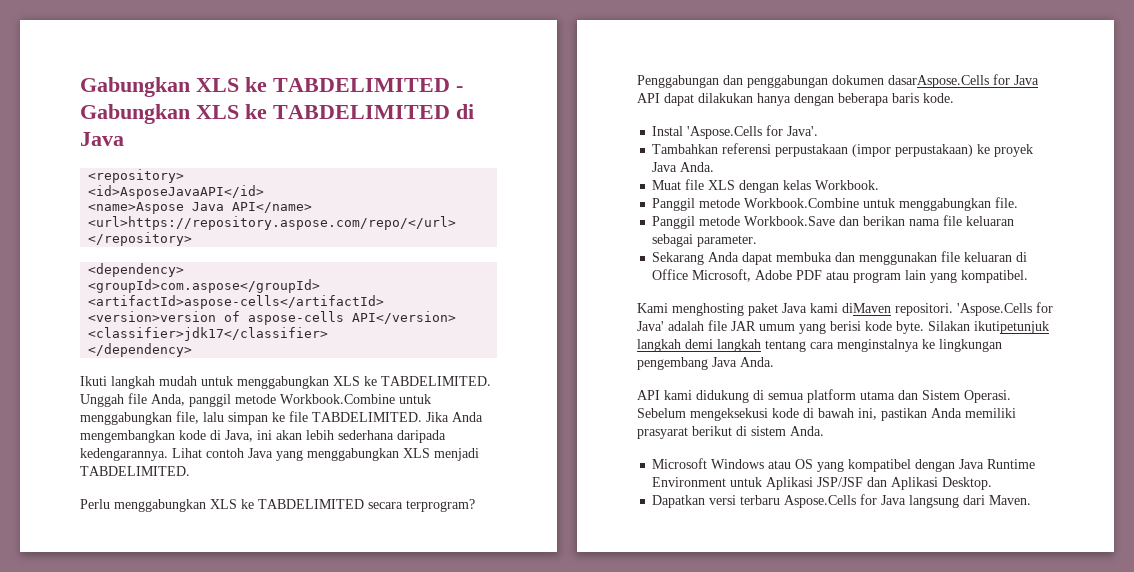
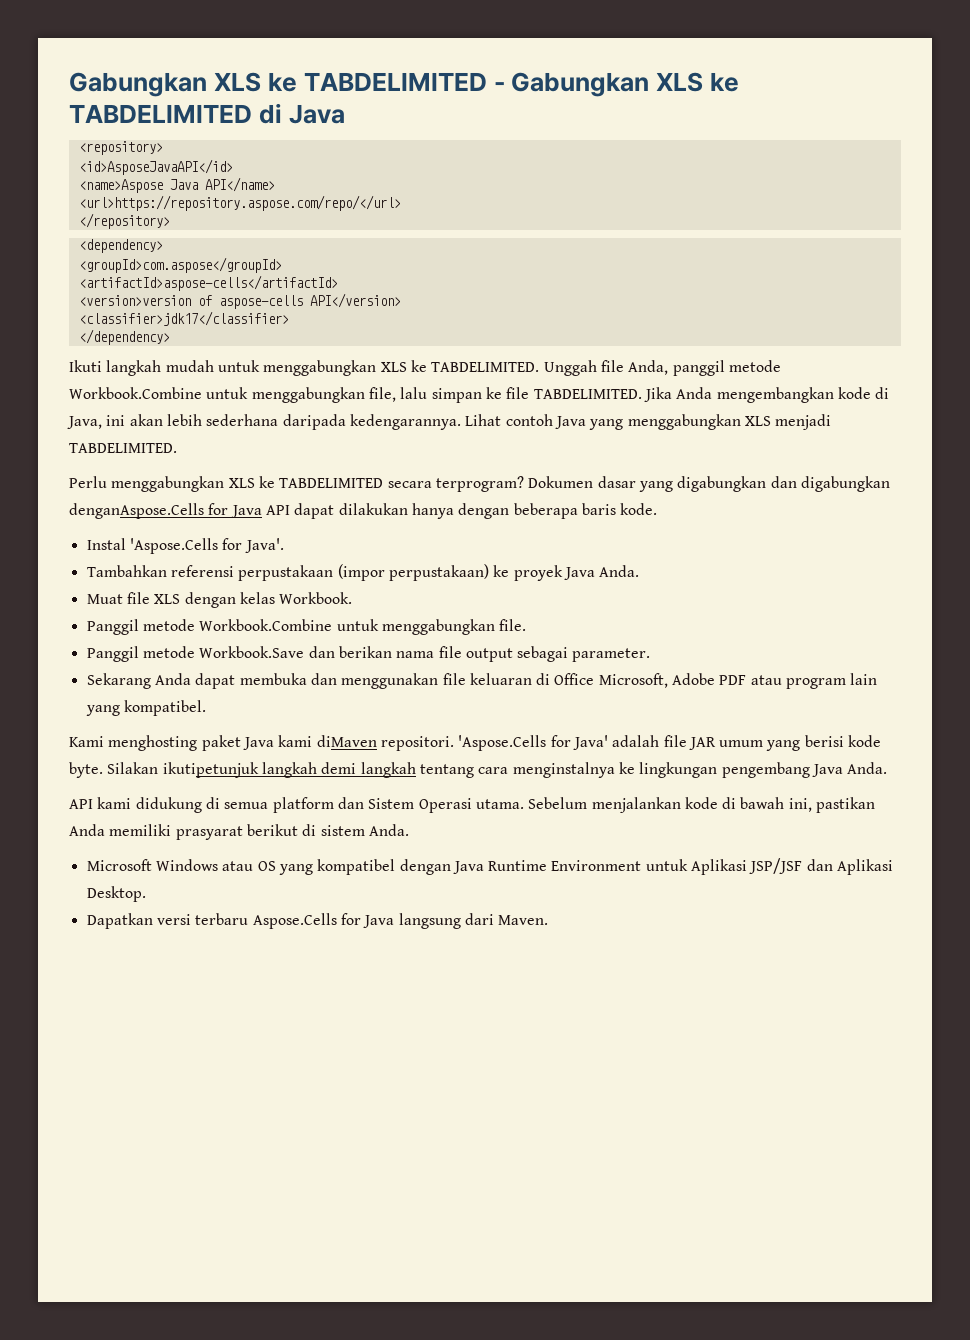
[637,75,989,88] Penggabungan dan penggabungan dokumen dasarAspose.Cells -> [528,476,890,492] [69,503,204,519] Dokumen dasar yang digabungkan dan digabungkan denganAspose.Cells
[966,216,1015,226] keluaran -> [465,648,513,662] output
[860,391,895,400] utama -> (334, 805) none
[964,390,1011,403] [637,408,768,421] Operasi. Sebelum mengeksekusi -> [418,797,681,813] Operasi utama. Sebelum menjalankan

